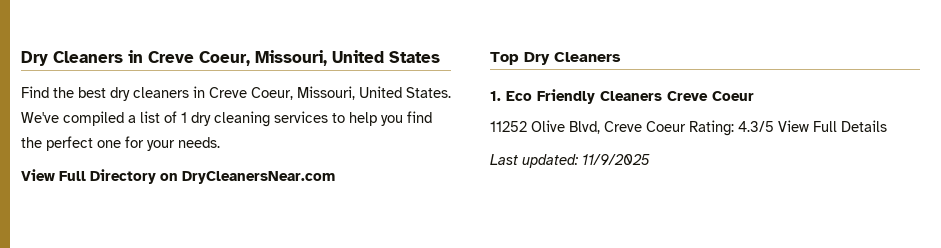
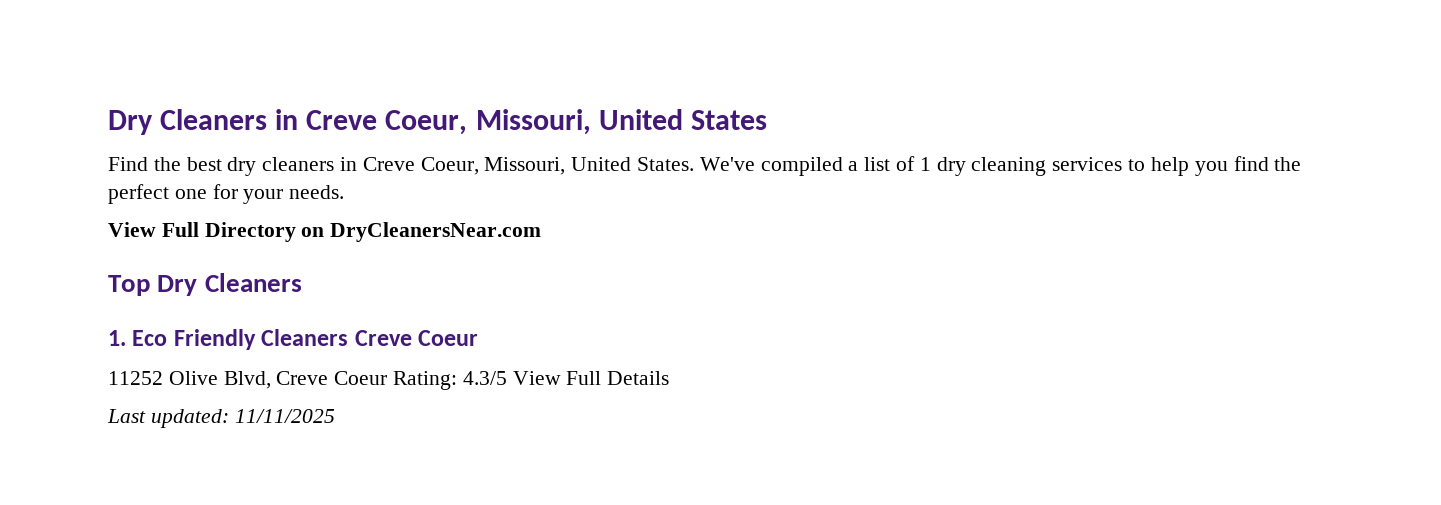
[582,154,650,165] 11/9/2025 -> [234,409,335,423] 11/11/2025

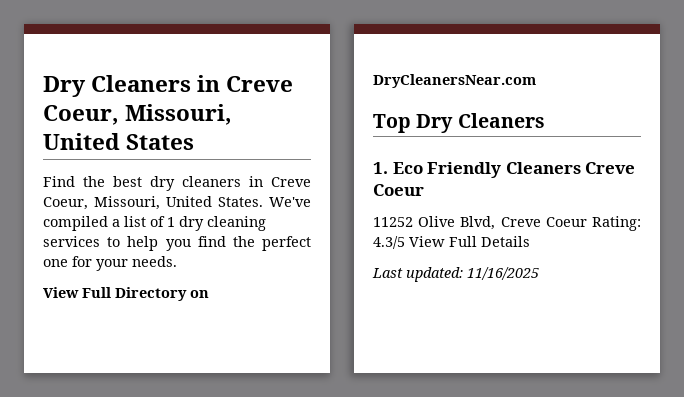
[234,409,335,423] 11/11/2025 -> [467,267,539,280] 11/16/2025

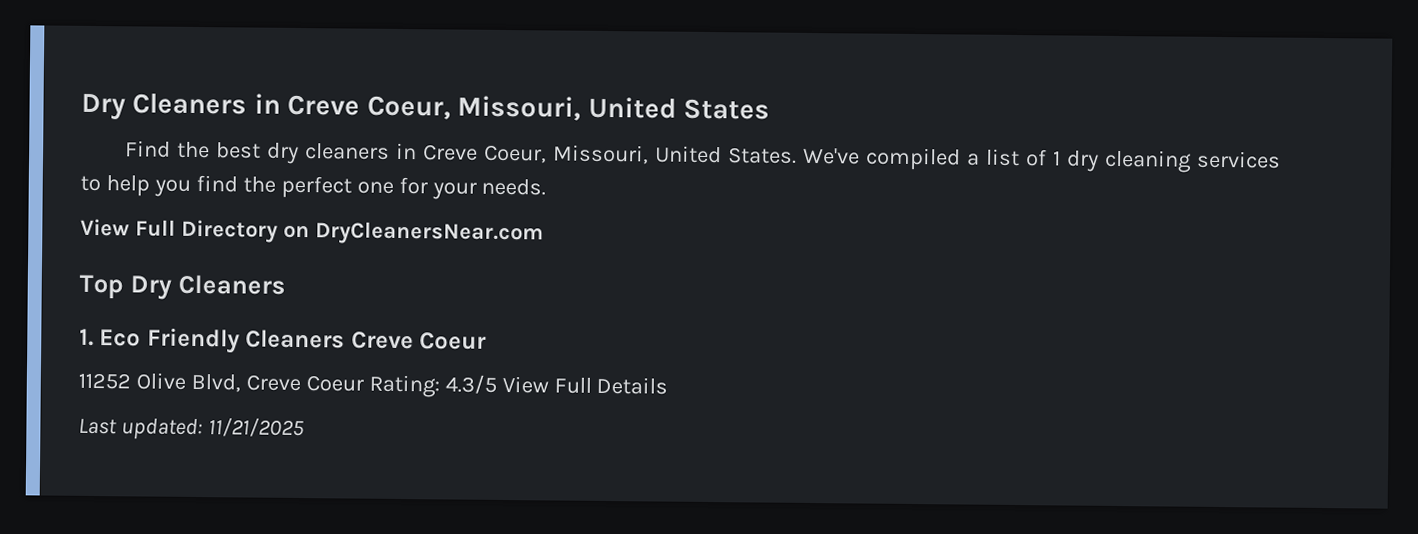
[467,267,539,280] 11/16/2025 -> [207,417,304,438] 11/21/2025

